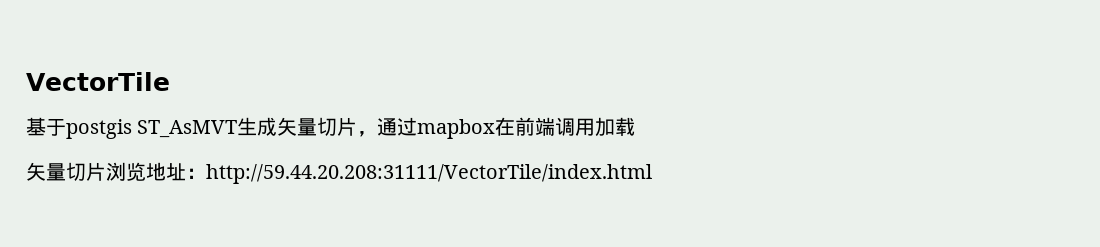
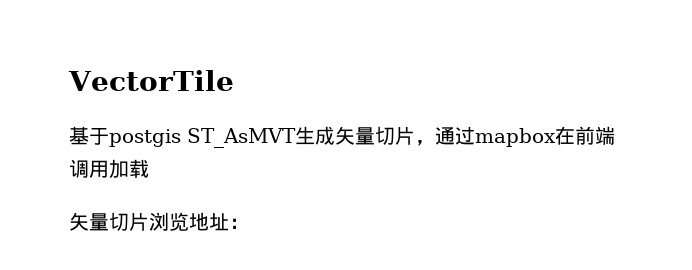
[206,164,652,184] http://59.44.20.208:31111/VectorTile/index.html -> (249, 223) none

